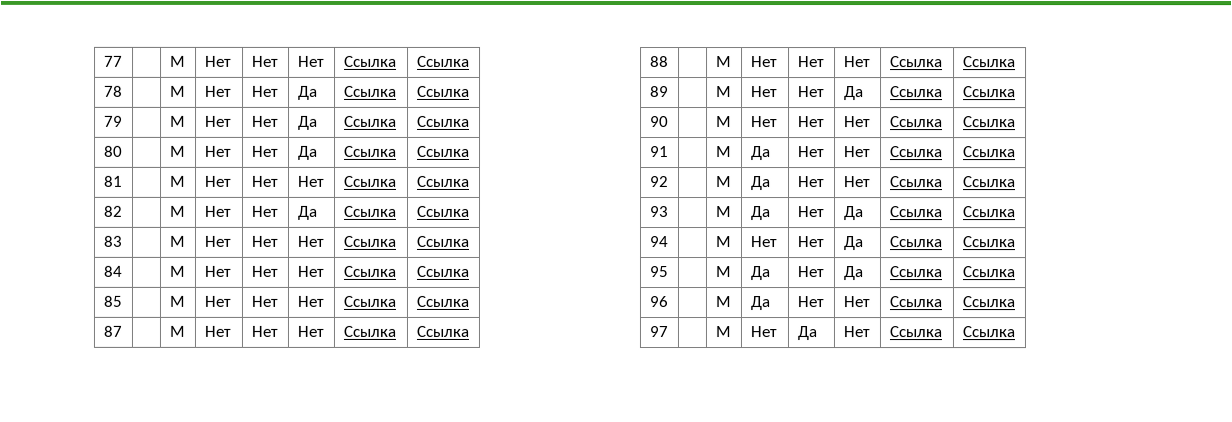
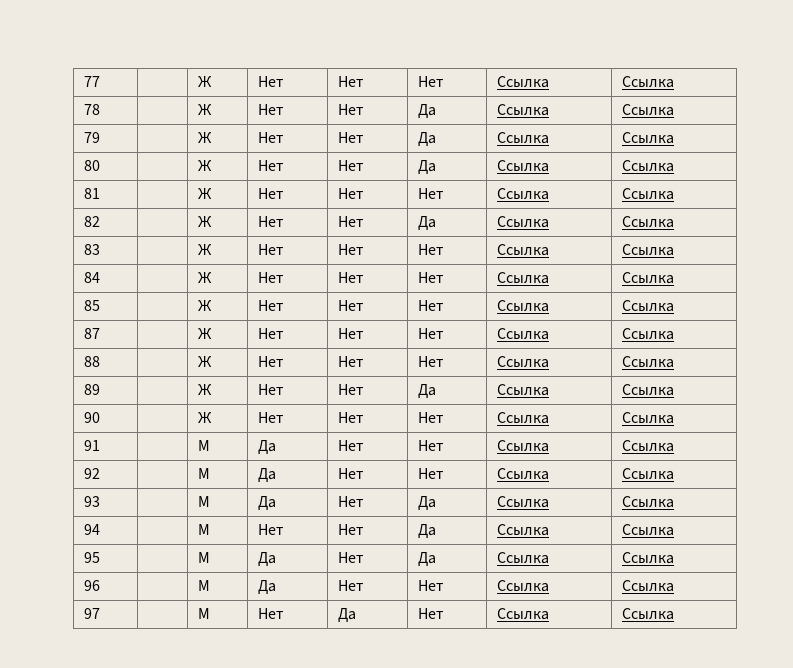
[169,55,186,67] M -> [198,76,213,87] Ж
[169,85,186,97] M -> [198,104,213,115] Ж
[169,115,186,127] M -> [198,132,213,143] Ж
[169,145,186,157] M -> [198,160,213,171] Ж
[169,175,186,187] M -> [198,188,213,199] Ж
[168,205,186,217] M -> [198,216,213,227] Ж
[168,235,185,247] M -> [198,244,213,255] Ж
[168,265,185,277] M -> [198,272,213,283] Ж
[168,295,185,307] M -> [198,300,213,311] Ж
[168,325,185,337] M -> [198,328,213,339] Ж
[715,56,732,68] M -> [198,356,213,367] Ж
[715,86,732,98] M -> [198,384,213,395] Ж
[715,116,732,128] M -> [198,412,213,423] Ж

